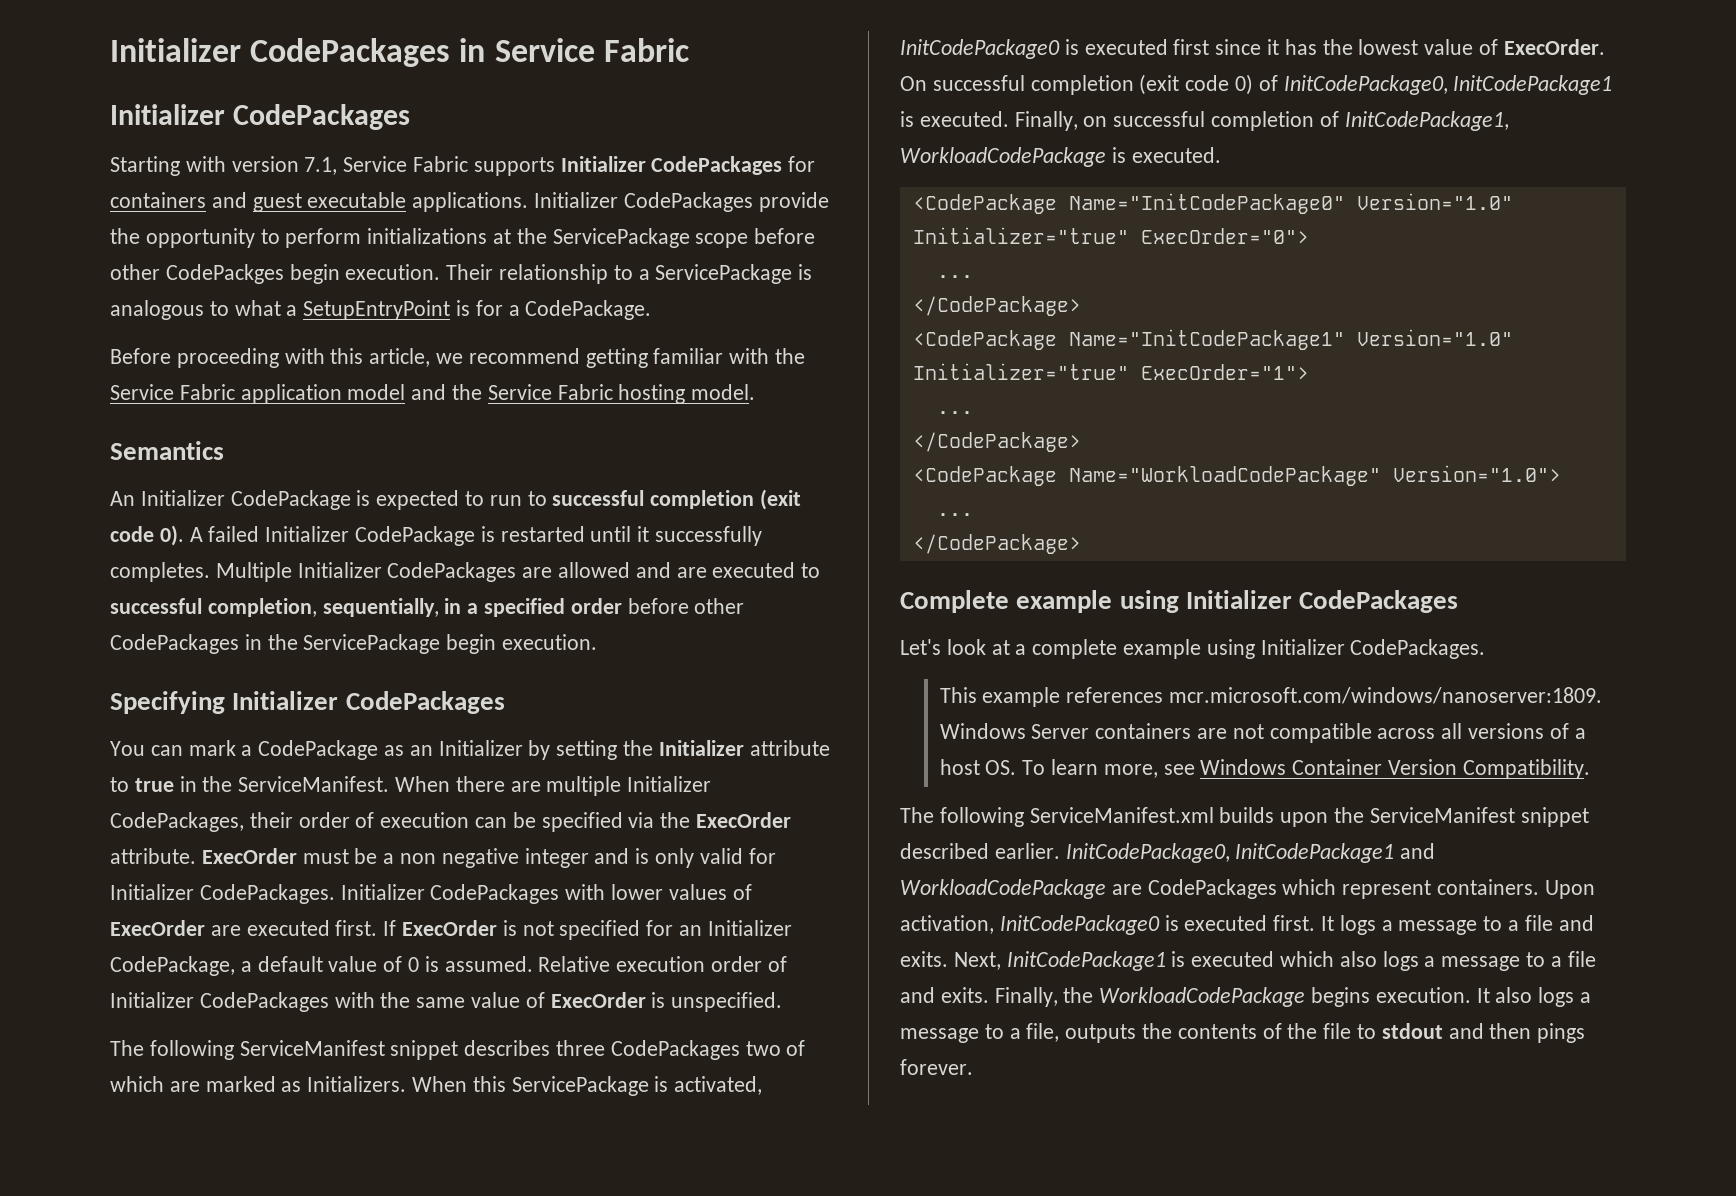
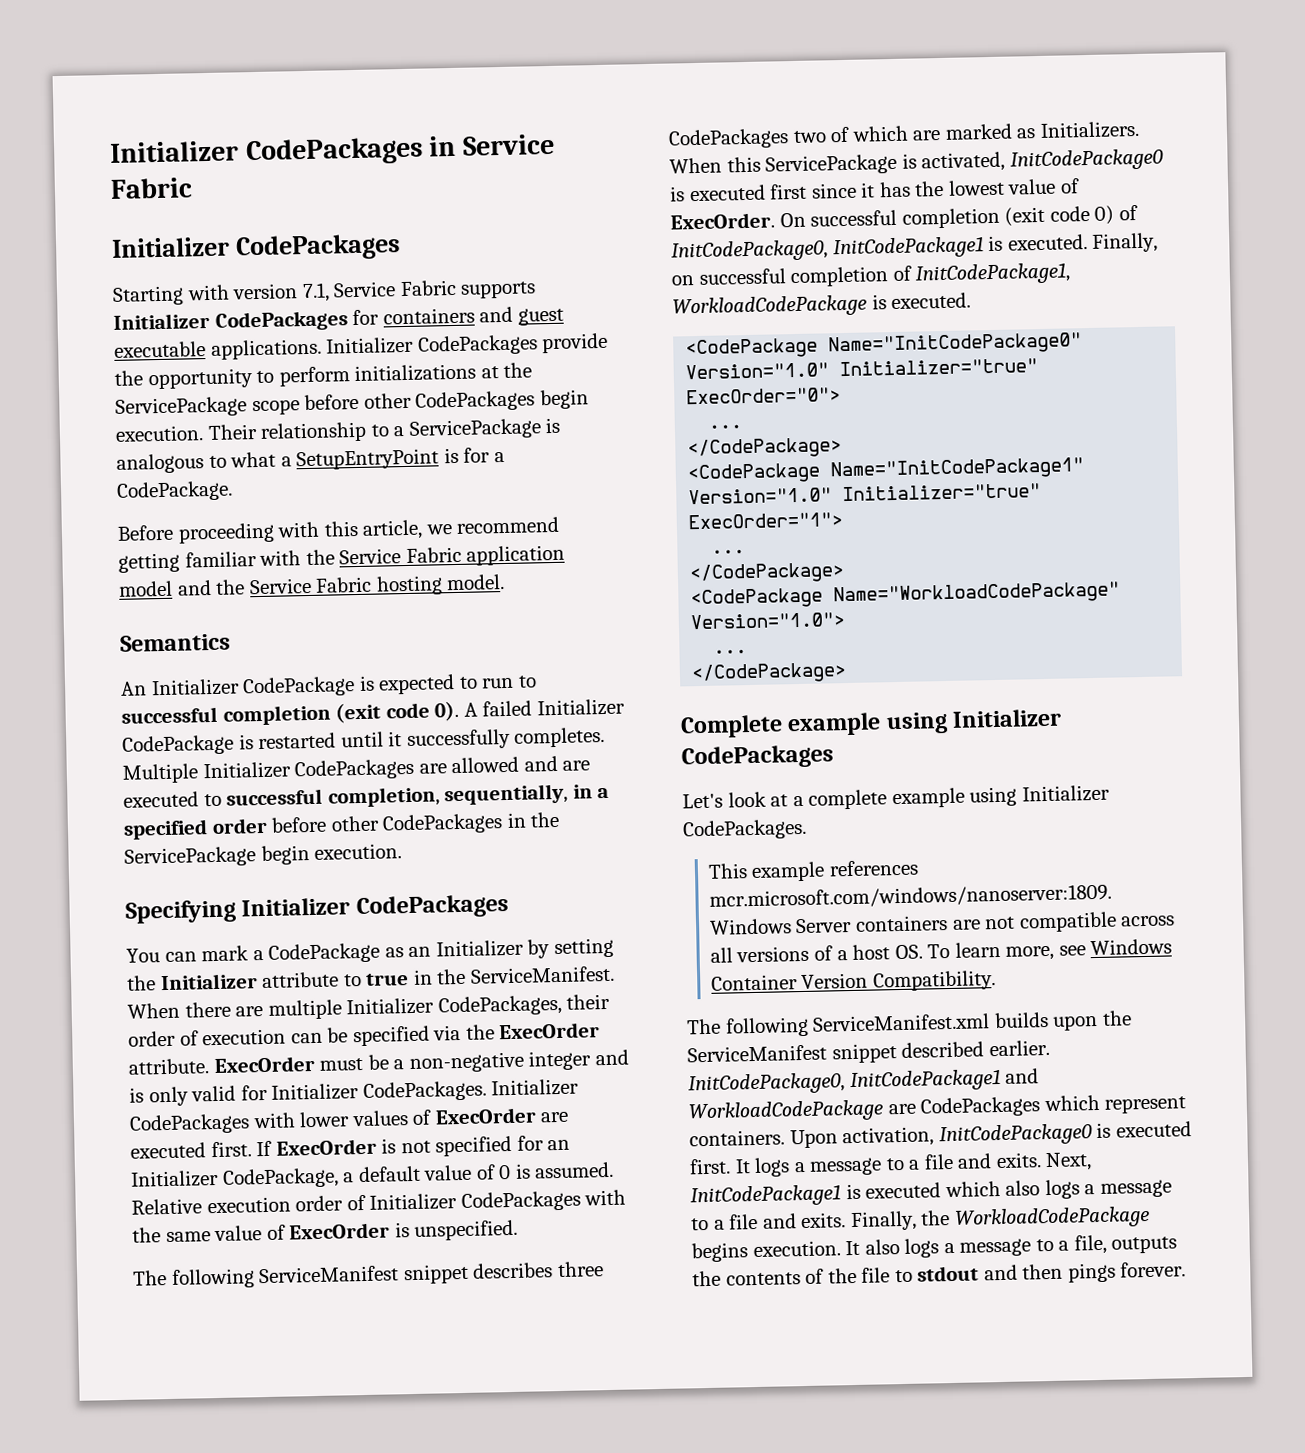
[165,264,284,284] CodePackges -> [415,390,536,412] CodePackages
[400,848,519,868] non negative -> [408,1051,525,1074] non-negative

